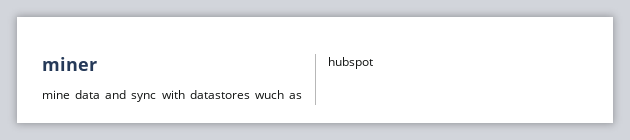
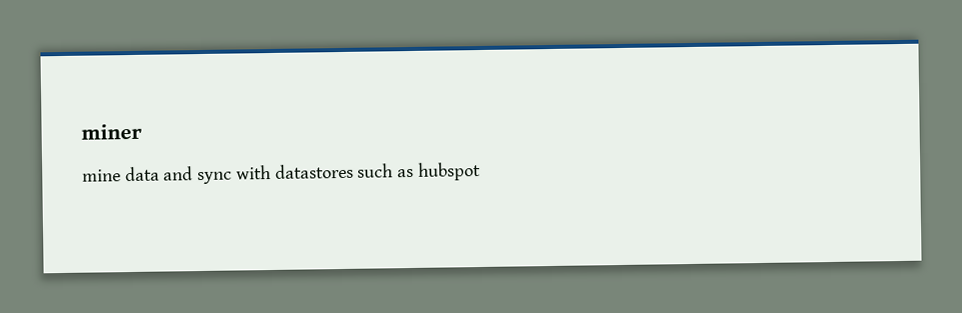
[254,90,284,99] wuch -> [357,163,394,178] such

